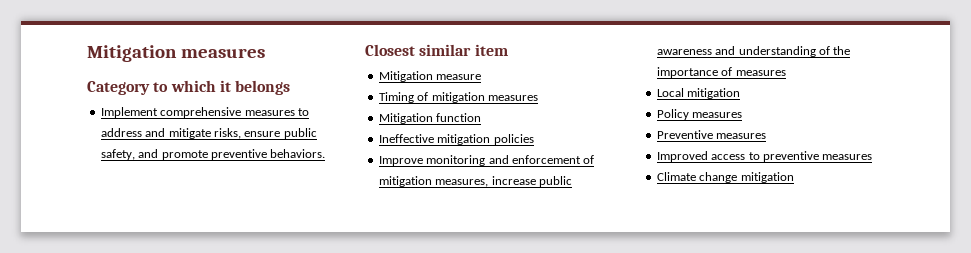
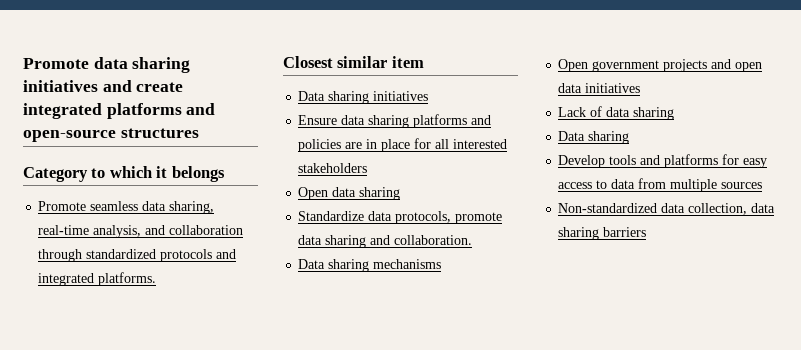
[87,45,265,62] Mitigation measures -> [23,57,191,73] [23,80,184,92] [23,103,216,119] [23,128,199,142] Promote data sharing initiatives and create integrated platforms and open-source structures
[100,107,309,118] [100,128,317,139] [100,149,326,160] [365,44,508,56] [378,71,482,82] [378,92,538,103] [378,113,482,124] [378,134,534,145] [378,155,595,166] [378,176,572,187] [656,46,851,57] [656,67,786,78] [656,88,741,99] [656,109,743,120] [656,130,767,139] [656,151,873,162] [656,172,794,183] Implement comprehensive measures to address and mitigate risks, ensure public safety, and promote preventive behaviors. // Closest similar item // Mitigation measure // Timing of mitigation measures // Mitigation function // Ineffective mitigation policies // Improve monitoring and enforcement of mitigation measures, increase public awareness and understanding of the importance of measures // Local mitigation // Policy measures // Preventive measures // Improved access to preventive measures // Climate change mitigation -> [38,201,215,214] [38,225,244,238] [38,249,237,262] [38,272,157,286] [283,56,424,68] [298,91,429,104] [298,114,492,128] [298,138,508,152] [298,163,368,173] [298,187,401,200] [298,211,503,224] [298,235,473,248] [298,259,442,272] [558,59,763,72] [558,83,641,93] [558,106,675,120] [558,131,630,144] [558,154,768,168] [558,178,763,192] [558,203,776,215] [558,227,647,240] Promote seamless data sharing, real-time analysis, and collaboration through standardized protocols and integrated platforms. // Closest similar item // Data sharing initiatives // Ensure data sharing platforms and policies are in place for all interested stakeholders // Open data sharing // Standardize data protocols, promote data sharing and collaboration. // Data sharing mechanisms // Open government projects and open data initiatives // Lack of data sharing // Data sharing // Develop tools and platforms for easy access to data from multiple sources // Non-standardized data collection, data sharing barriers

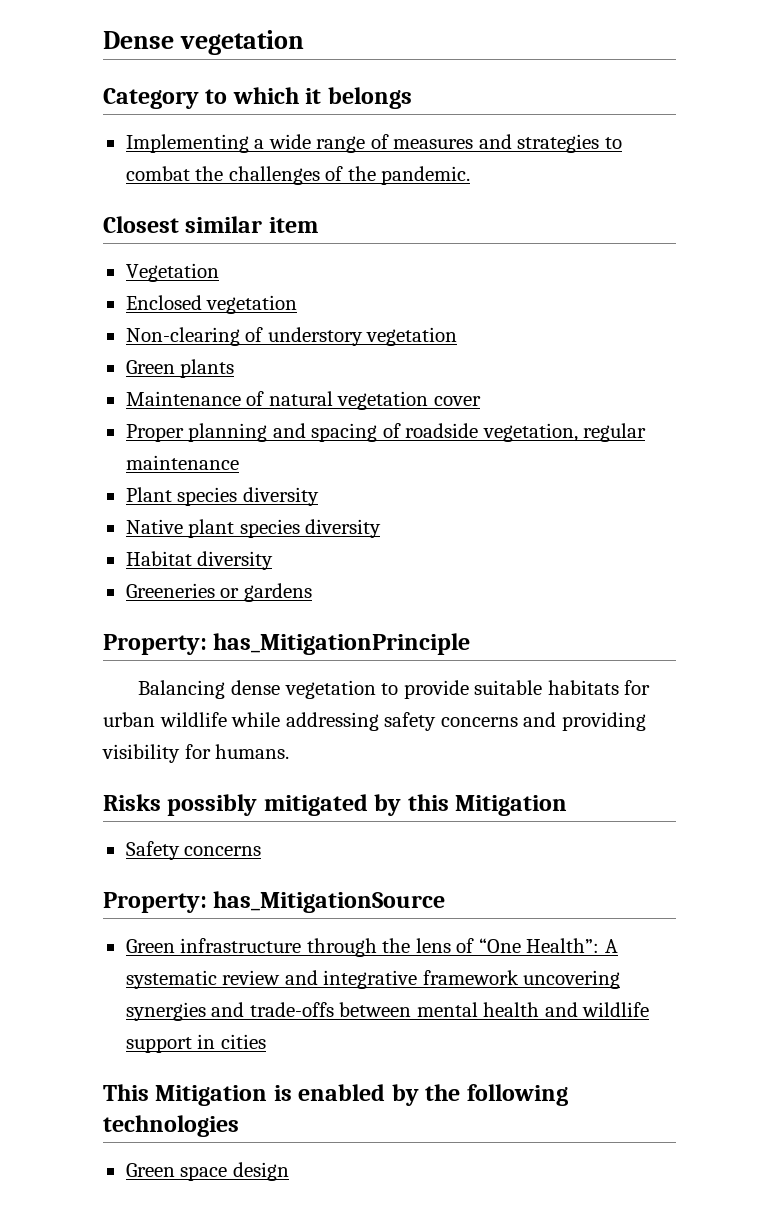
[23,57,191,73] [23,80,184,92] [23,103,216,119] [23,128,199,142] Promote data sharing initiatives and create integrated platforms and open-source structures -> [103,30,305,55] Dense vegetation
[38,201,215,214] [38,225,244,238] [38,249,237,262] [38,272,157,286] [283,56,424,68] [298,91,429,104] [298,114,492,128] [298,138,508,152] [298,163,368,173] [298,187,401,200] [298,211,503,224] [298,235,473,248] [298,259,442,272] [558,59,763,72] [558,83,641,93] [558,106,675,120] [558,131,630,144] [558,154,768,168] [558,178,763,192] [558,203,776,215] [558,227,647,240] Promote seamless data sharing, real-time analysis, and collaboration through standardized protocols and integrated platforms. // Closest similar item // Data sharing initiatives // Ensure data sharing platforms and policies are in place for all interested stakeholders // Open data sharing // Standardize data protocols, promote data sharing and collaboration. // Data sharing mechanisms // Open government projects and open data initiatives // Lack of data sharing // Data sharing // Develop tools and platforms for easy access to data from multiple sources // Non-standardized data collection, data sharing barriers -> [125,134,622,153] [125,166,471,185] [103,216,318,233] [125,263,219,282] [125,295,298,314] [125,327,458,346] [125,359,235,378] [125,391,481,410] [125,423,647,442] [125,455,239,470] [125,487,319,506] [125,519,382,538] [125,551,274,570] [125,583,312,602] [103,633,471,655] [138,680,651,699] [103,712,646,731] [102,744,290,763] [103,794,568,816] [125,841,262,860] [103,891,446,913] [125,938,618,957] [125,970,621,989] [125,1002,650,1021] [125,1034,266,1053] [103,1084,568,1106] [103,1115,239,1137] [125,1162,289,1181] Implementing a wide range of measures and strategies to combat the challenges of the pandemic. // Closest similar item // Vegetation // Enclosed vegetation // Non-clearing of understory vegetation // Green plants // Maintenance of natural vegetation cover // Proper planning and spacing of roadside vegetation, regular maintenance // Plant species diversity // Native plant species diversity // Habitat diversity // Greeneries or gardens // Property: has_MitigationPrinciple // Balancing dense vegetation to provide suitable habitats for urban wildlife while addressing safety concerns and providing visibility for humans. // Risks possibly mitigated by this Mitigation // Safety concerns // Property: has_MitigationSource // Green infrastructure through the lens of “One Health”: A systematic review and integrative framework uncovering synergies and trade-offs between mental health and wildlife support in cities // This Mitigation is enabled by the following technologies // Green space design

